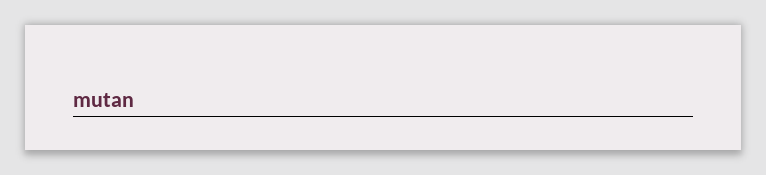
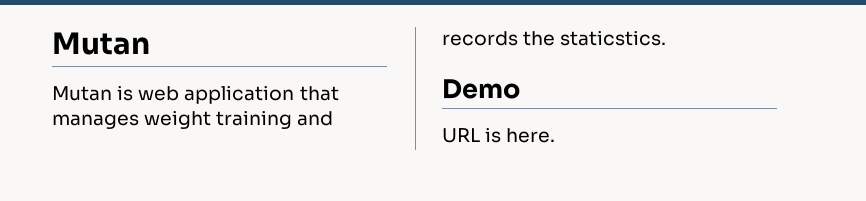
[73,93,134,107] mutan -> [52,32,150,55] [52,85,339,104] [52,110,334,129] [442,30,667,46] [442,79,520,99] [442,127,556,143] Mutan // Mutan is web application that manages weight training and records the staticstics. // Demo // URL is here.

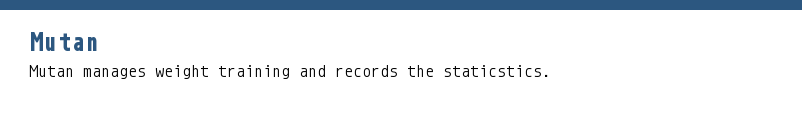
[117,85,339,104] is web application that -> (74, 71) none
[442,79,520,99] [442,127,556,143] // Demo // URL is here. -> (551, 71) none

